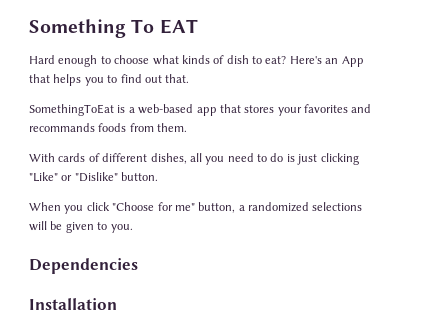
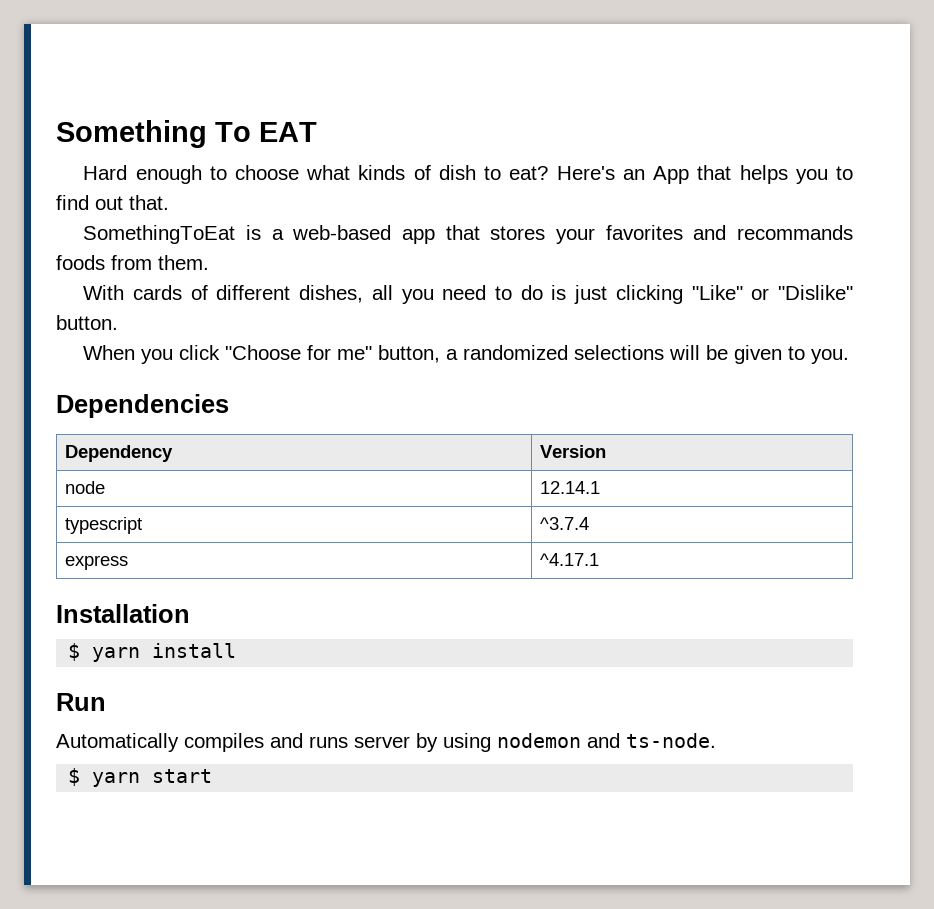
[29,298,117,310] // Installation -> [65,445,174,462] [540,445,607,458] [65,481,106,494] [540,481,601,494] [65,517,143,534] [540,517,590,530] [65,555,129,570] [540,553,600,566] [56,604,190,623] [68,643,237,662] [56,693,106,711] [56,733,716,752] [68,768,213,787] // Dependency | Version // node | 12.14.1 // typescript | ^3.7.4 // express | ^4.17.1 // Installation // $ yarn install // Run // Automatically compiles and runs server by using nodemon and ts-node. // $ yarn start

